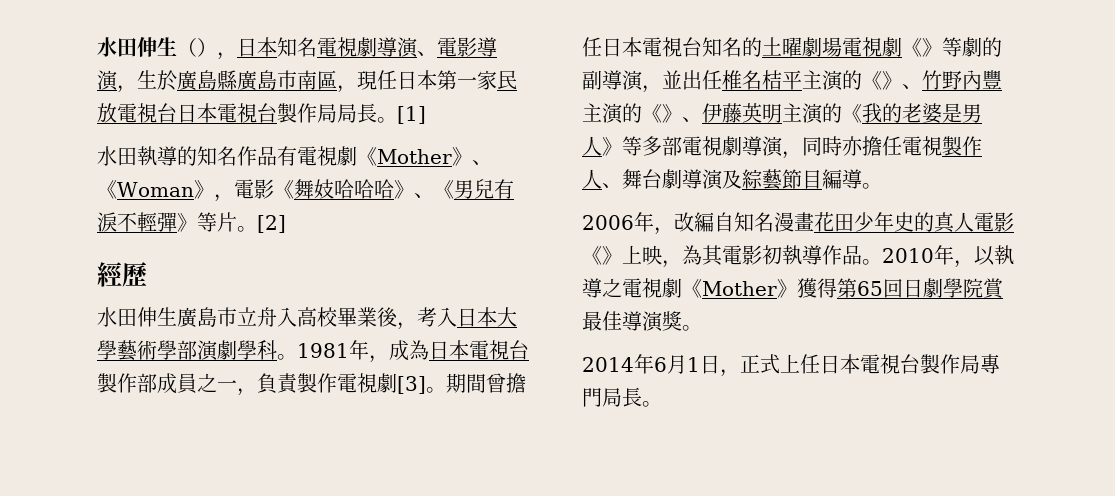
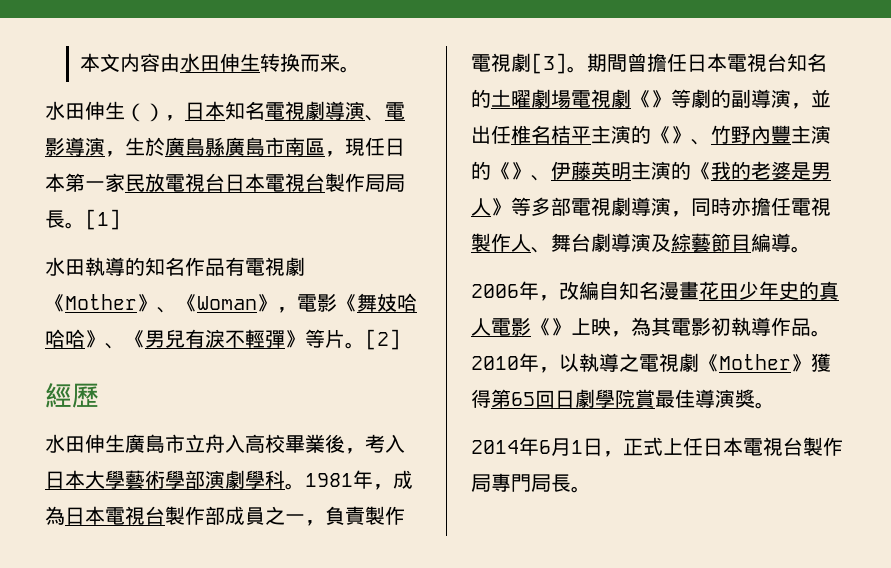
(97, 47) none -> [80,53,361,73] 本文内容由水田伸生转换而来。 //

